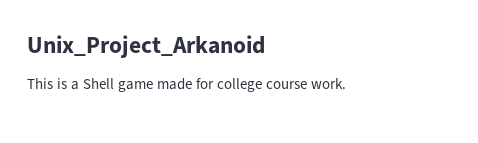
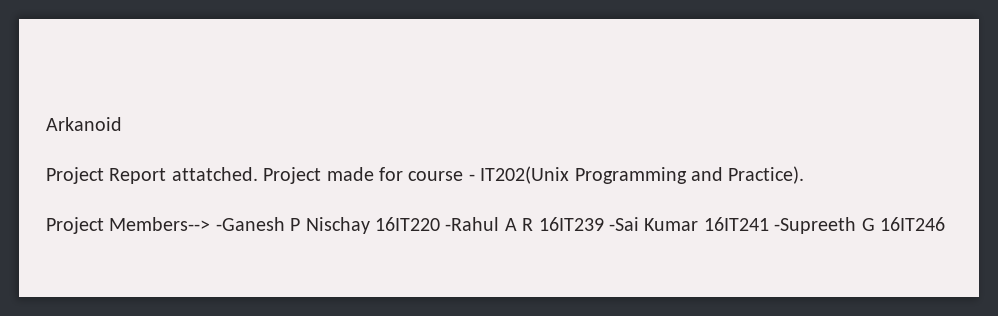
[27,35,265,58] [27,78,347,92] Unix_Project_Arkanoid // This is a Shell game made for college course work. -> [46,117,122,131] [46,166,805,184] [46,217,945,234] Arkanoid // Project Report attatched. Project made for course - IT202(Unix Programming and Practice). // Project Members--> -Ganesh P Nischay 16IT220 -Rahul A R 16IT239 -Sai Kumar 16IT241 -Supreeth G 16IT246

